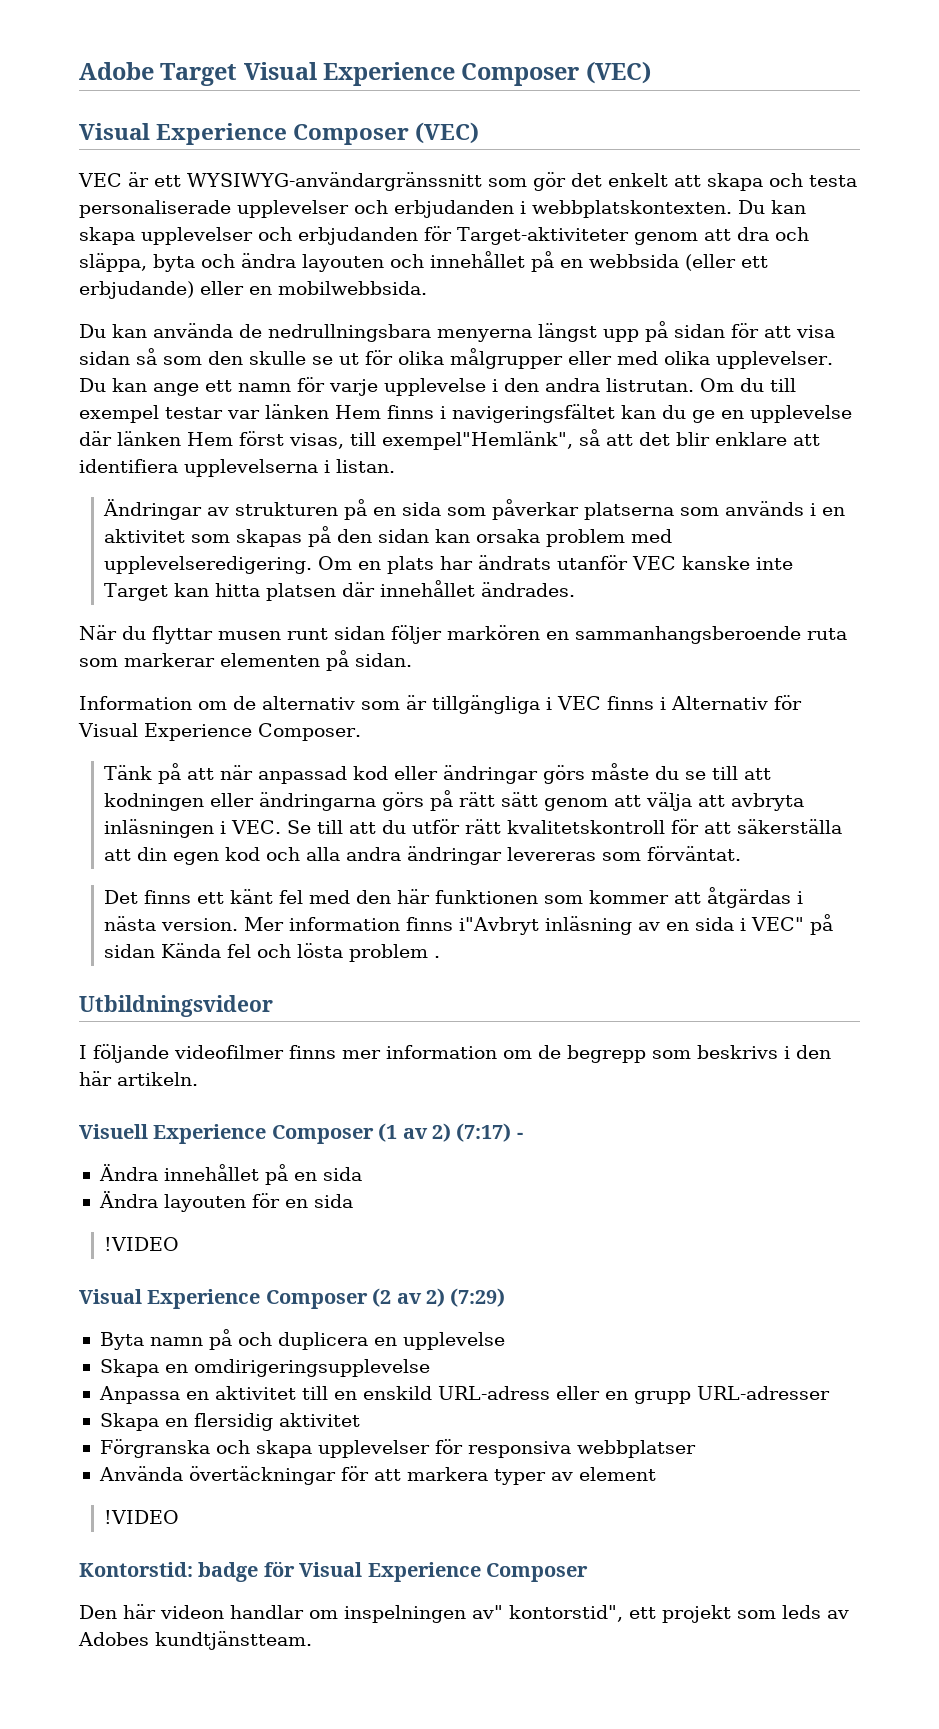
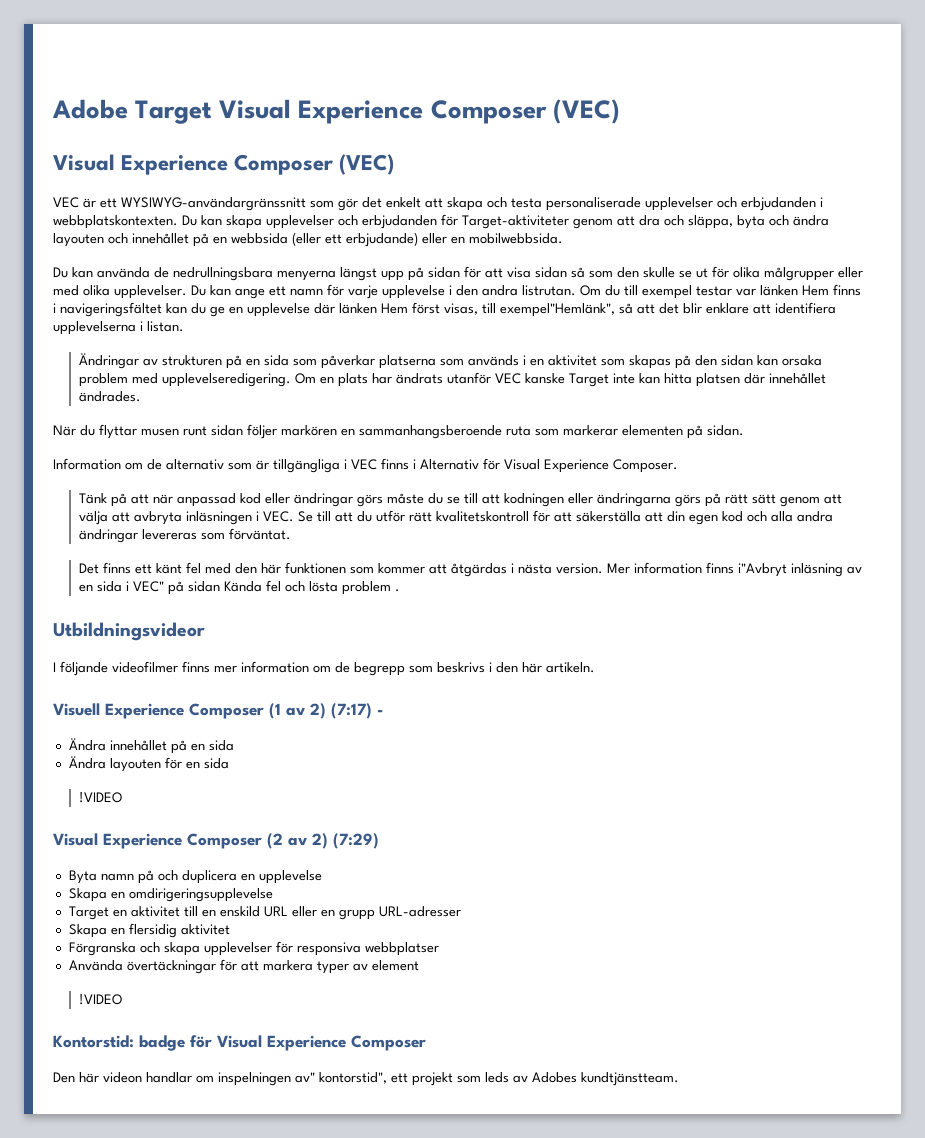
[756,557,794,570] [104,583,169,601] inte Target -> [569,373,636,387] Target inte
[98,1386,180,1404] Anpassa -> [68,906,109,920] Target
[437,1386,550,1400] URL-adress -> [263,906,288,917] URL

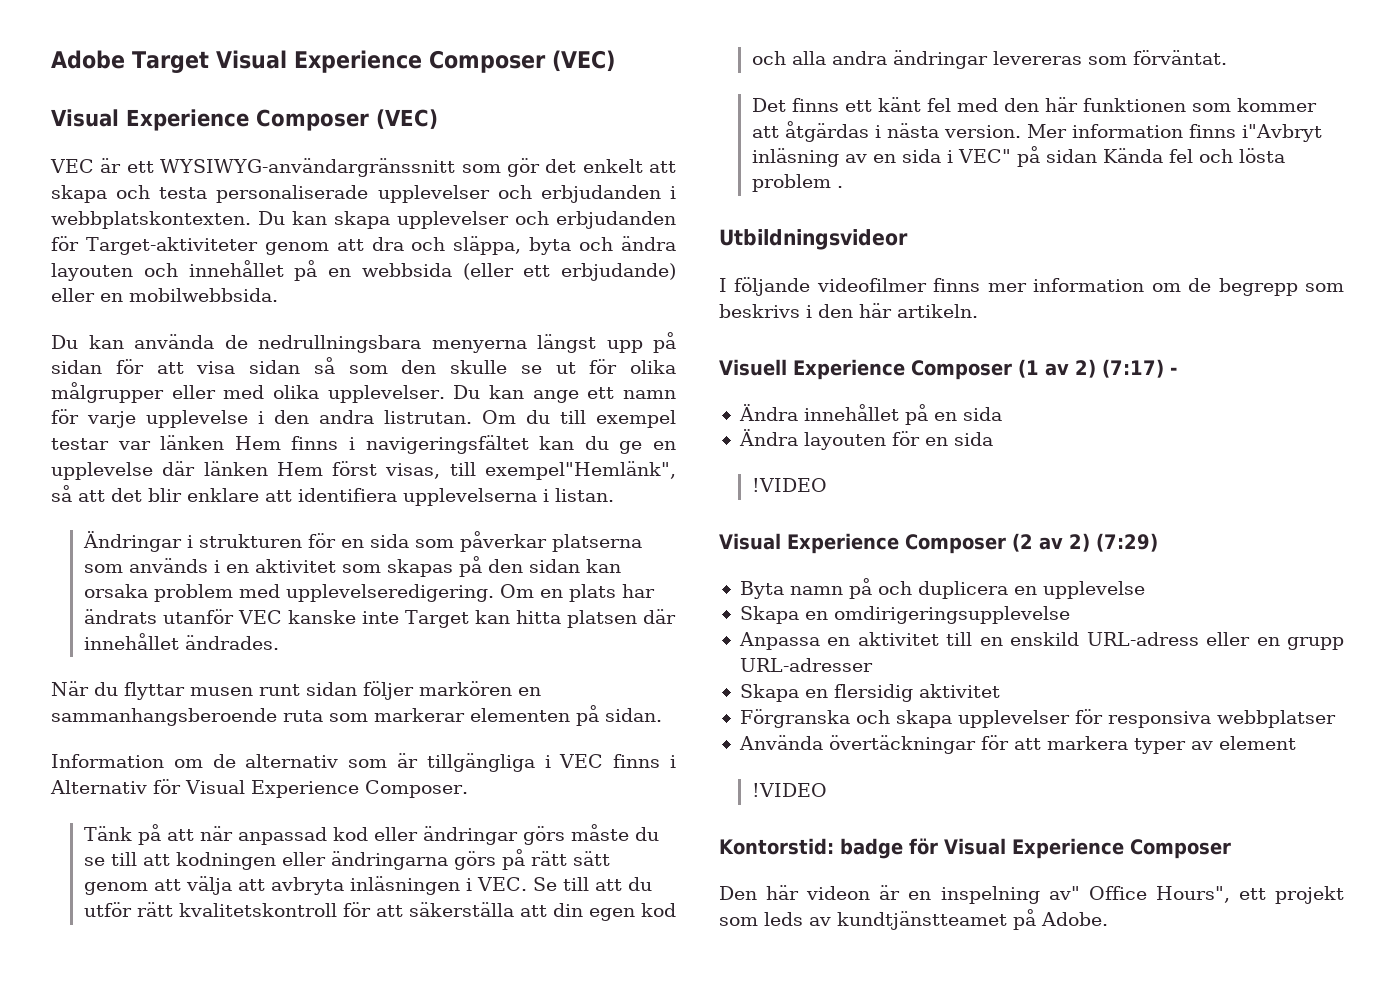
[143,355,243,369] av strukturen på -> [186,533,336,548] i strukturen för
[569,373,636,387] Target inte -> [361,610,469,628] inte Target
[68,906,109,920] Target -> [738,632,820,650] Anpassa
[263,906,288,917] URL -> [1086,632,1199,646] URL-adress
[146,1072,387,1086] handlar om inspelningen av" kontorstid", -> [879,885,1230,904] är en inspelning av" Office Hours",
[532,1072,679,1086] Adobes kundtjänstteam. -> [837,909,1108,930] kundtjänstteamet på Adobe.

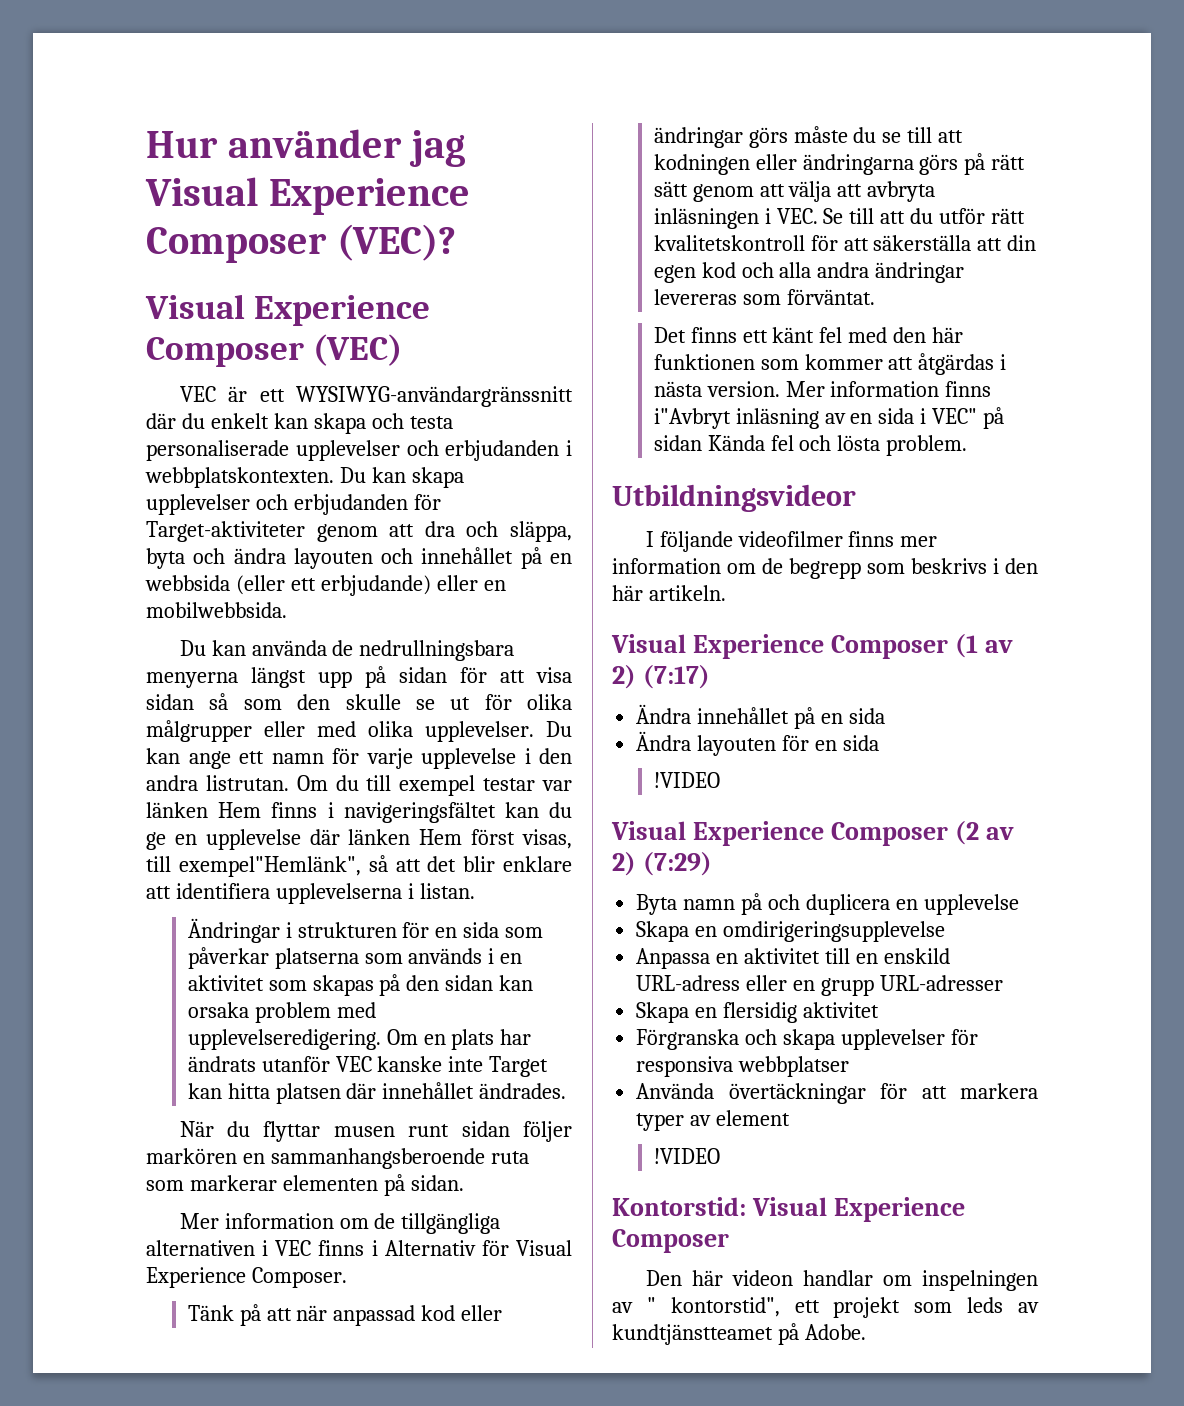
[51,50,615,73] Adobe Target Visual Experience Composer (VEC) -> [146,129,465,167] [145,177,470,215] [146,224,456,263] Hur använder jag Visual Experience Composer (VEC)?
[461,158,676,177] som gör det enkelt att -> [146,413,308,429] där du enkelt kan
[51,753,535,772] Information om de alternativ som är tillgängliga -> [179,1213,501,1234] [146,1240,255,1256] Mer information om de tillgängliga alternativen
[751,174,843,192] problem . -> [886,435,968,456] problem.
[719,359,787,376] Visuell -> [611,634,686,653] Visual
[1170,367,1177,375] - -> (710, 677) none
[840,838,938,859] badge för -> (746, 1206) none
[879,885,1230,904] är en inspelning av" Office Hours", -> [802,1270,1038,1291] [612,1297,780,1317] handlar om inspelningen av " kontorstid",

